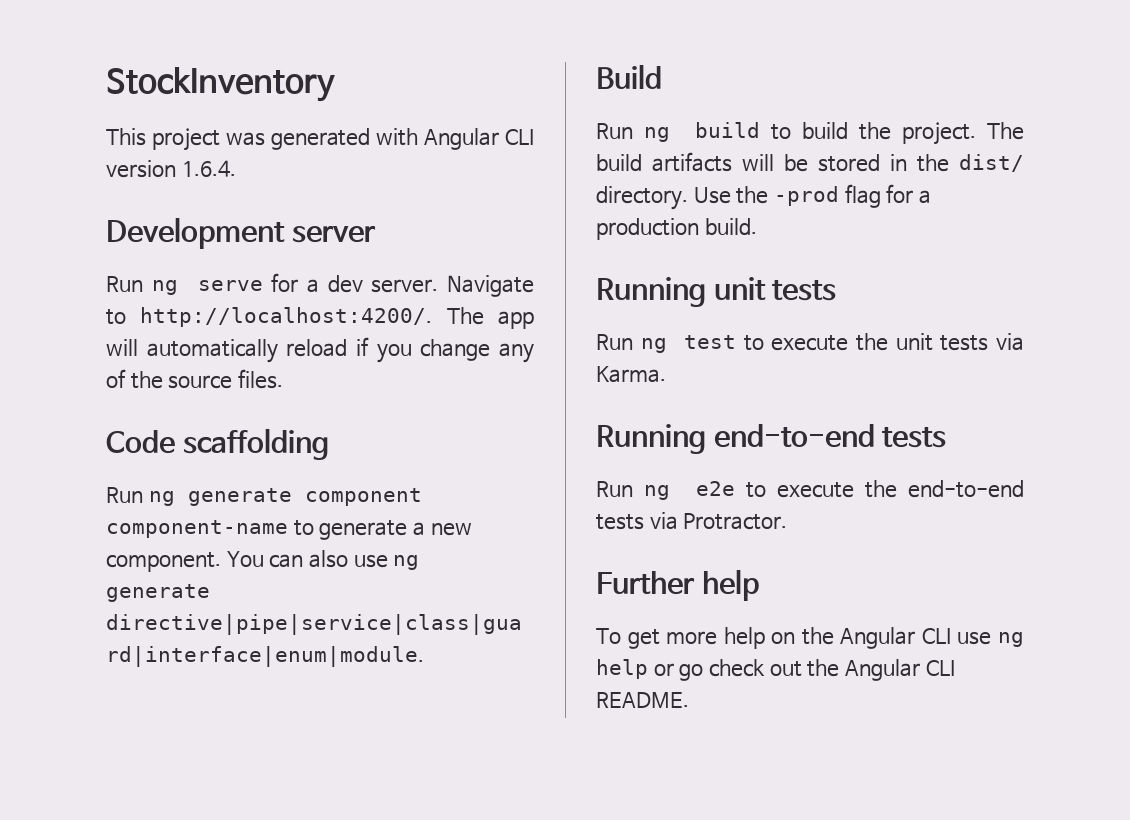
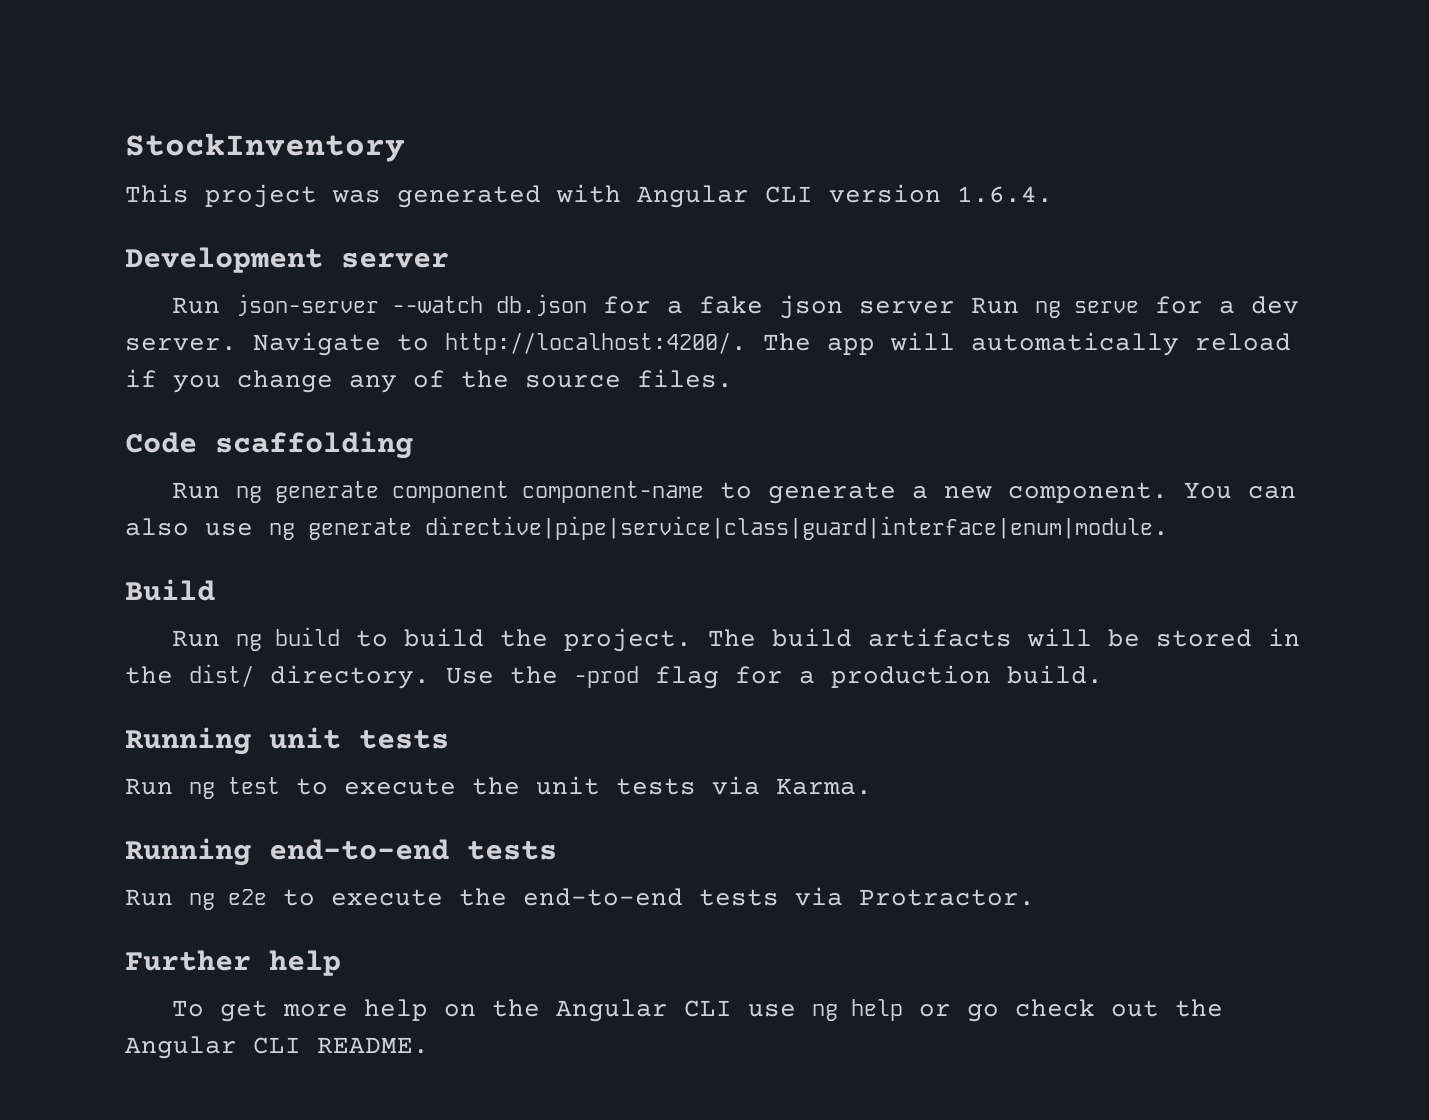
(143, 284) none -> [236,294,1020,319] json-server --watch db.json for a fake json server Run

